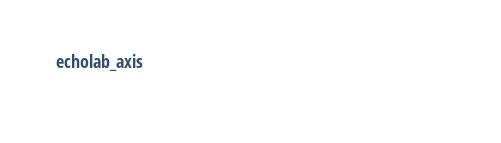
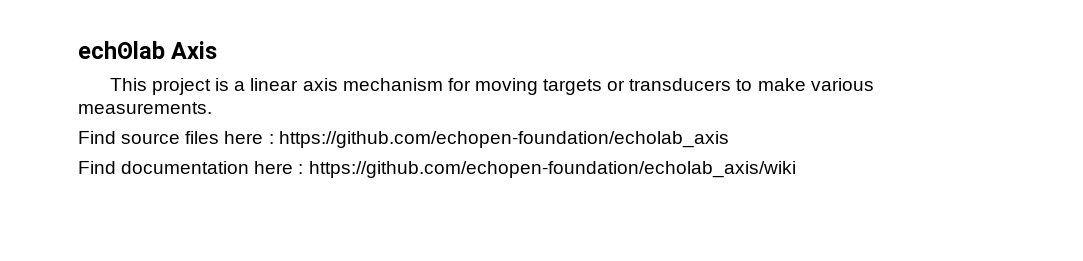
[56,54,143,71] echolab_axis -> [78,41,218,59] [109,78,874,95] [78,102,212,114] [78,131,729,148] [78,161,796,178] echʘlab Axis // This project is a linear axis mechanism for moving targets or transducers to make various measurements. // Find source files here : https://github.com/echopen-foundation/echolab_axis // Find documentation here : https://github.com/echopen-foundation/echolab_axis/wiki

